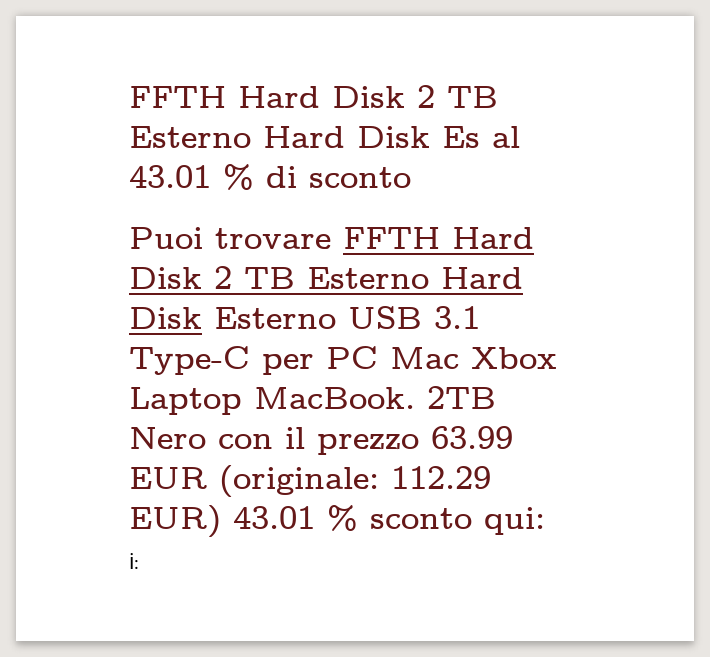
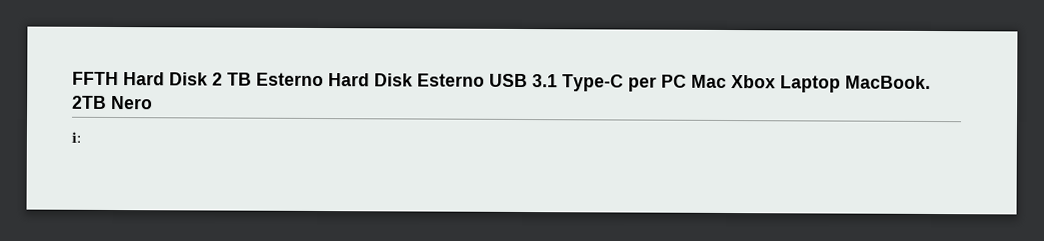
[129,85,498,108] [129,126,520,148] [129,164,411,190] [129,227,534,249] [129,266,523,289] [129,307,202,329] FFTH Hard Disk 2 TB Esterno Hard Disk Es al 43.01 % di sconto // Puoi trovare FFTH Hard Disk 2 TB Esterno Hard Disk -> [72,71,413,87] FFTH Hard Disk 2 TB Esterno Hard Disk
[218,426,513,455] [129,465,491,497] [129,505,545,538] con il prezzo 63.99 EUR (originale: 112.29 EUR) 43.01 % sconto qui: -> (153, 102) none

